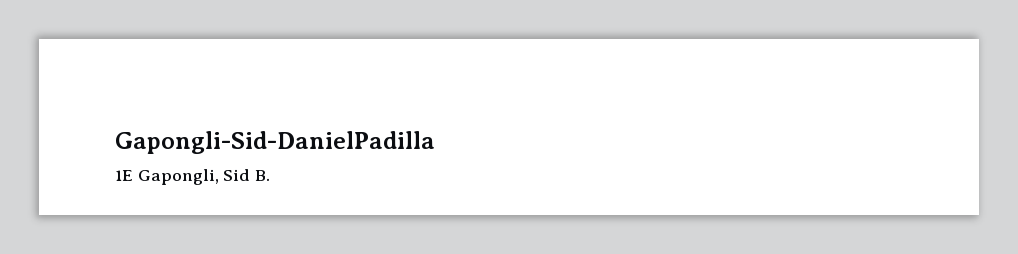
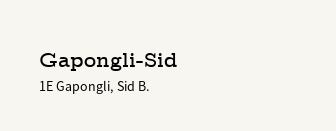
[115,131,435,154] Gapongli-Sid-DanielPadilla -> [39,53,178,71] Gapongli-Sid

